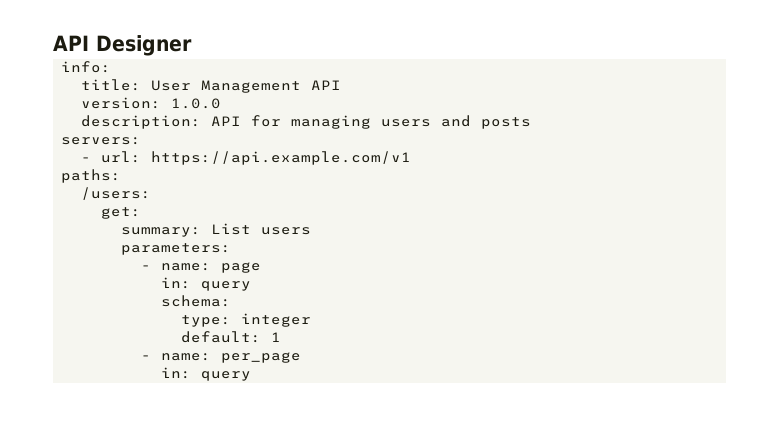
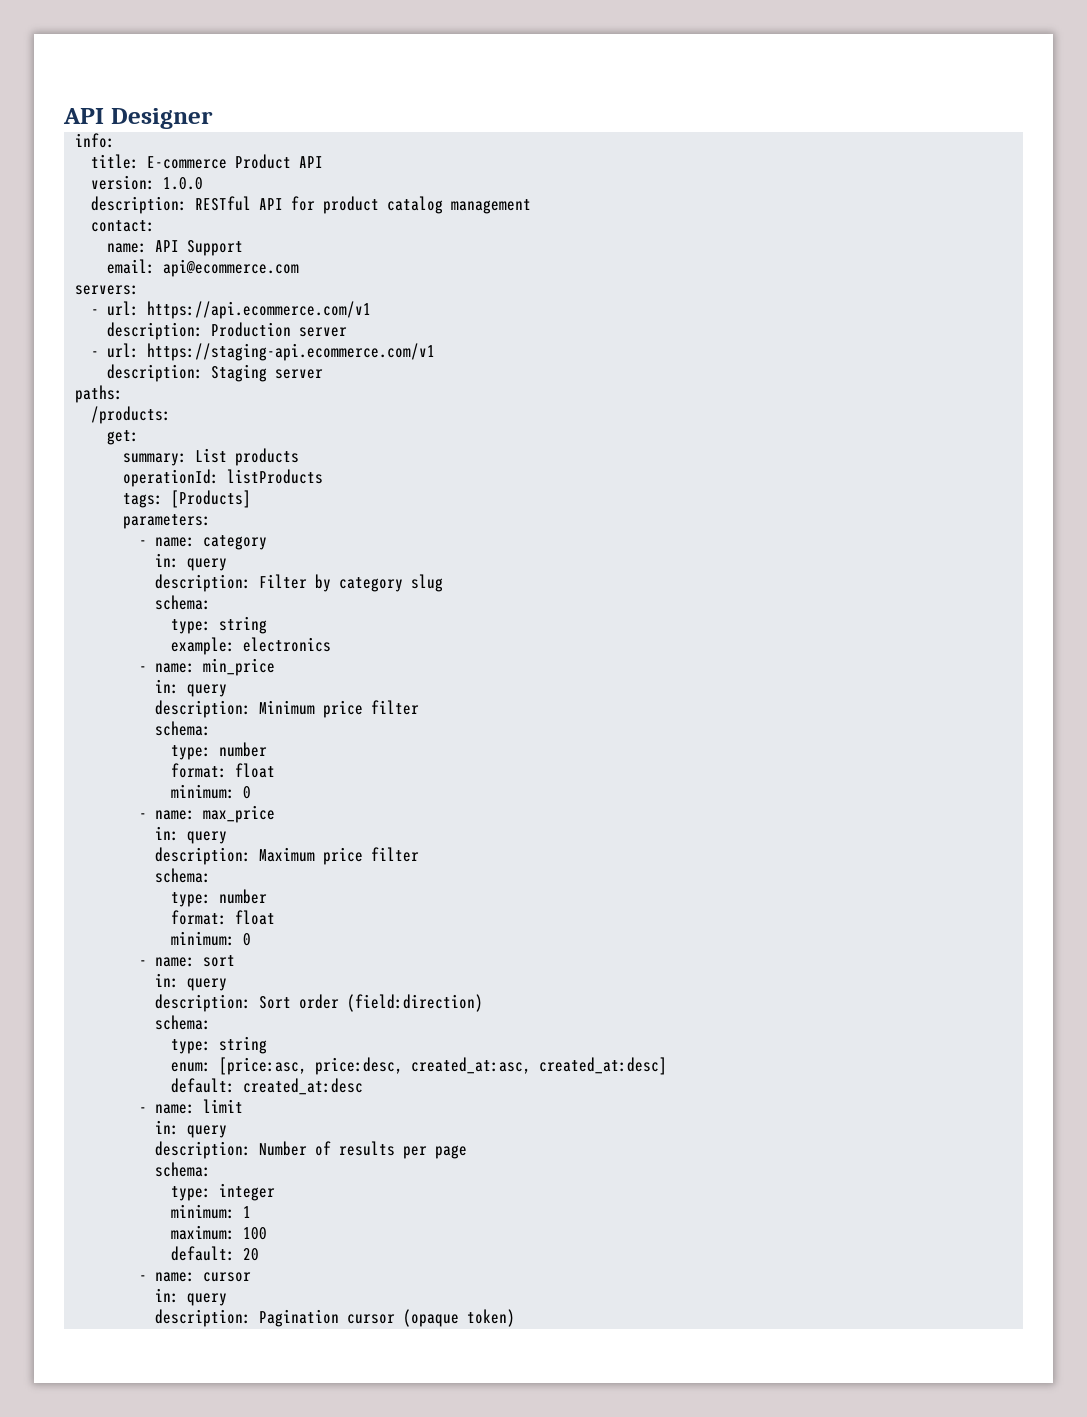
[150,80,301,93] User Management -> [146,154,291,169] E-commerce Product
(201, 122) none -> [194,196,251,211] RESTful
[290,115,531,129] [60,137,141,145] [80,151,411,165] managing users and posts // servers: // - url: https://api.example.com/v1 -> [322,196,531,214] [90,220,155,232] [106,240,243,256] [106,259,299,277] [74,285,139,295] [90,301,371,319] [106,322,347,340] [90,343,435,361] [106,364,323,382] product catalog management // contact: // name: API Support // email: api@ecommerce.com // servers: // - url: https://api.ecommerce.com/v1 // description: Production server // - url: https://staging-api.ecommerce.com/v1 // description: Staging server
[80,187,151,200] /users: -> [90,406,171,424] /products:
[260,227,311,235] users -> [234,448,299,466] [122,469,323,487] [122,490,251,508] products // operationId: listProducts // tags: [Products]
[220,262,261,273] [160,277,251,291] page // in: query -> [202,535,267,550] [154,553,227,571] [154,574,443,592] [154,595,211,610] [170,616,267,634] [170,637,331,655] [138,658,275,676] [154,679,227,697] [154,700,419,718] [154,721,211,736] [170,742,267,760] [170,763,275,778] [170,784,251,799] [138,805,275,823] [154,826,227,844] [154,847,419,865] [154,868,211,883] [170,889,267,907] [170,910,275,925] [170,931,251,946] [138,955,235,967] [154,973,227,991] [154,994,483,1012] [154,1015,211,1030] [170,1036,267,1054] [170,1057,667,1075] [170,1078,363,1095] [138,1099,243,1114] [154,1120,227,1138] [154,1141,467,1159] category // in: query // description: Filter by category slug // schema: // type: string // example: electronics // - name: min_price // in: query // description: Minimum price filter // schema: // type: number // format: float // minimum: 0 // - name: max_price // in: query // description: Maximum price filter // schema: // type: number // format: float // minimum: 0 // - name: sort // in: query // description: Sort order (field:direction) // schema: // type: string // enum: [price:asc, price:desc, created_at:asc, created_at:desc] // default: created_at:desc // - name: limit // in: query // description: Number of results per page
[180,331,281,343] [140,352,301,363] [160,367,251,381] // default: 1 // - name: per_page // in: query -> [170,1204,251,1219] [170,1225,267,1240] [170,1246,259,1261] [138,1272,251,1282] [154,1288,227,1306] [154,1309,515,1327] // minimum: 1 // maximum: 100 // default: 20 // - name: cursor // in: query // description: Pagination cursor (opaque token)

